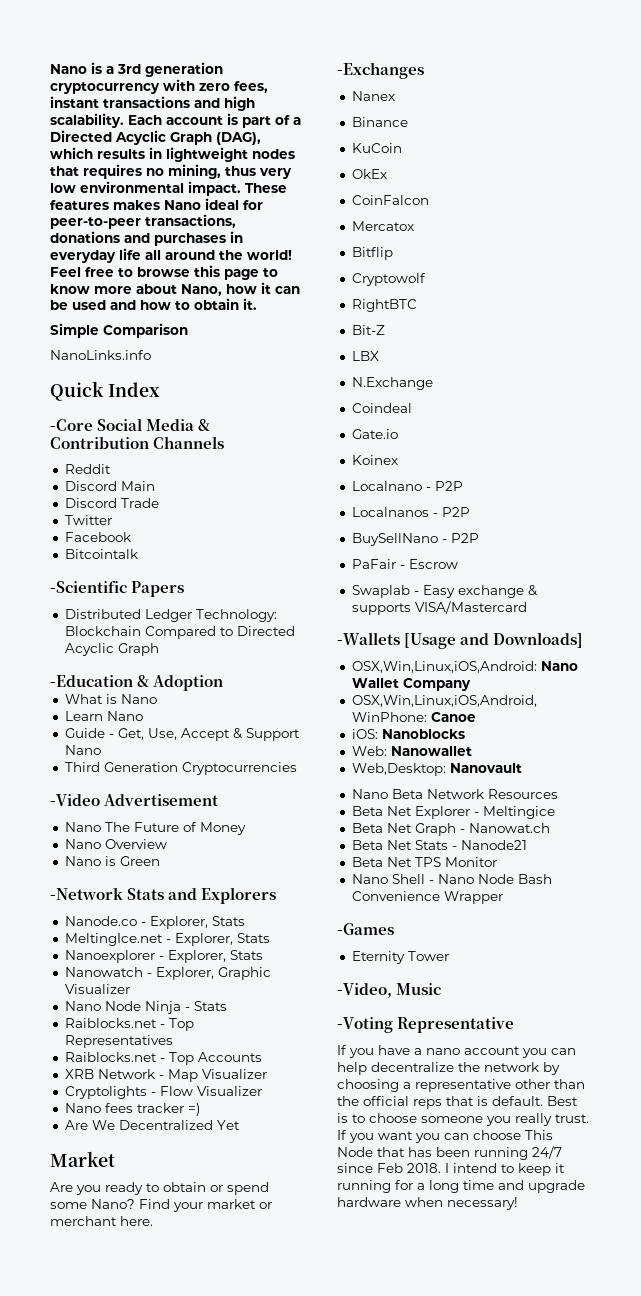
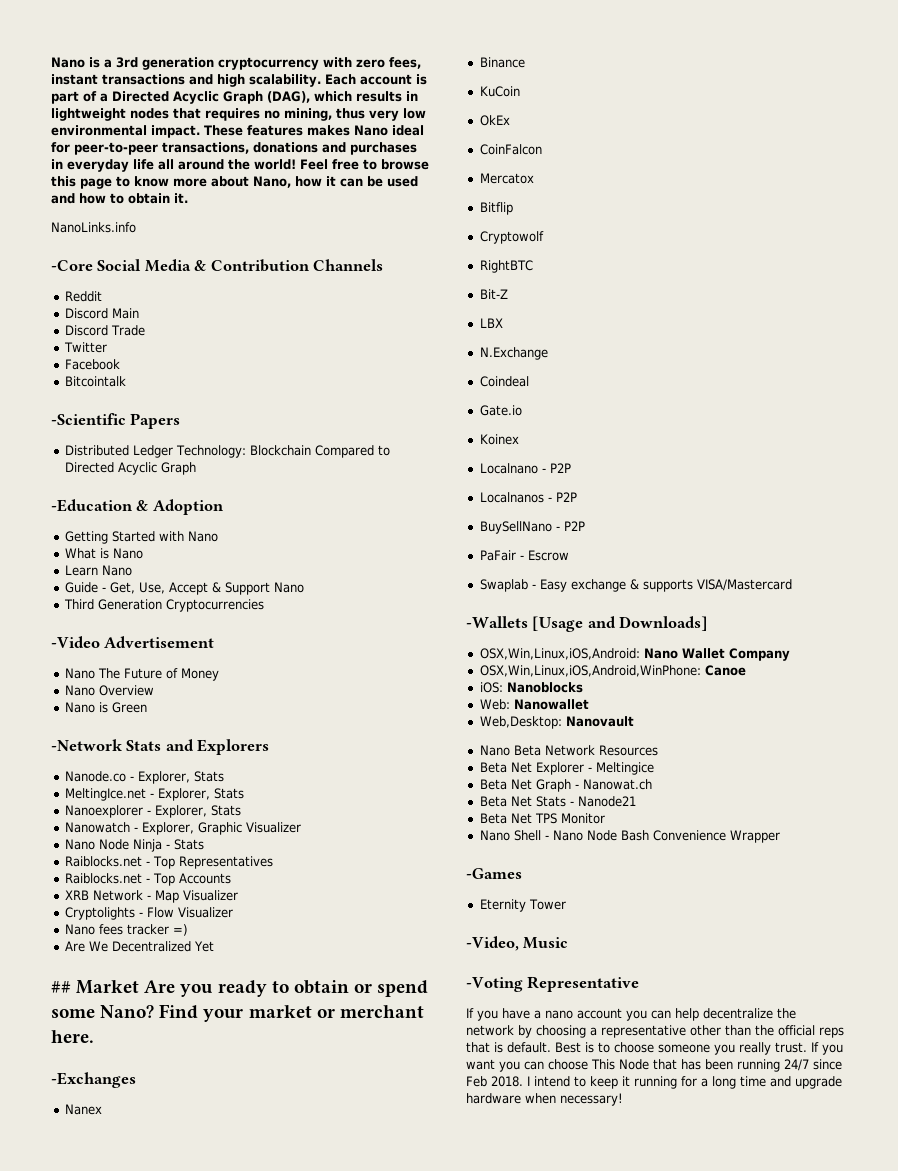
[50,323,188,338] // Simple Comparison -> (188, 198) none
[50,381,160,401] // Quick Index -> (136, 227) none
(224, 683) none -> [64,531,218,544] // Getting Started with Nano
(240, 1125) none -> [51,981,71,993] ##
(115, 1159) // -> (140, 987) none

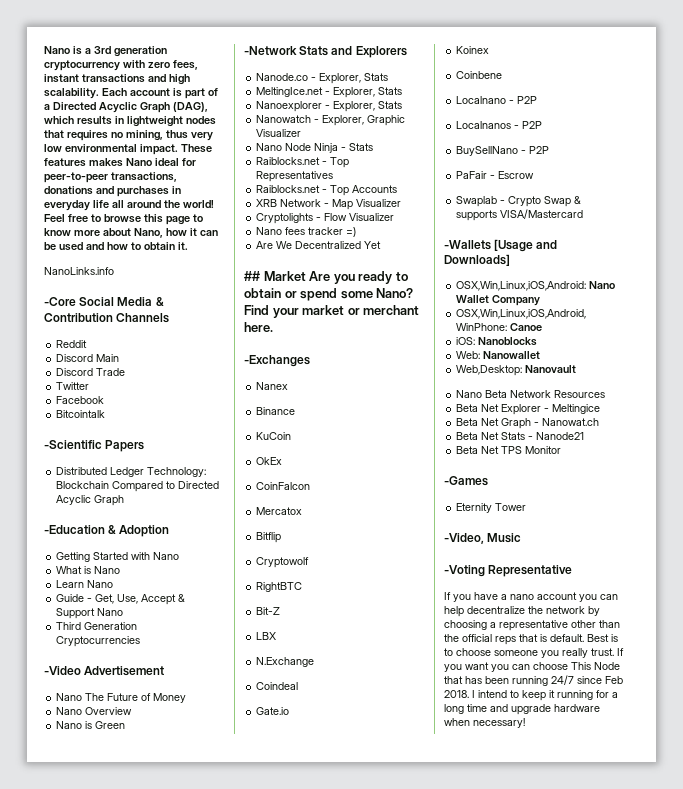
(519, 439) none -> [456,71,503,79] // Coinbene
[539,579,626,592] Easy exchange -> [508,196,572,207] Crypto Swap
[479,830,780,843] // Nano Shell - Nano Node Bash Convenience Wrapper -> (562, 450) none

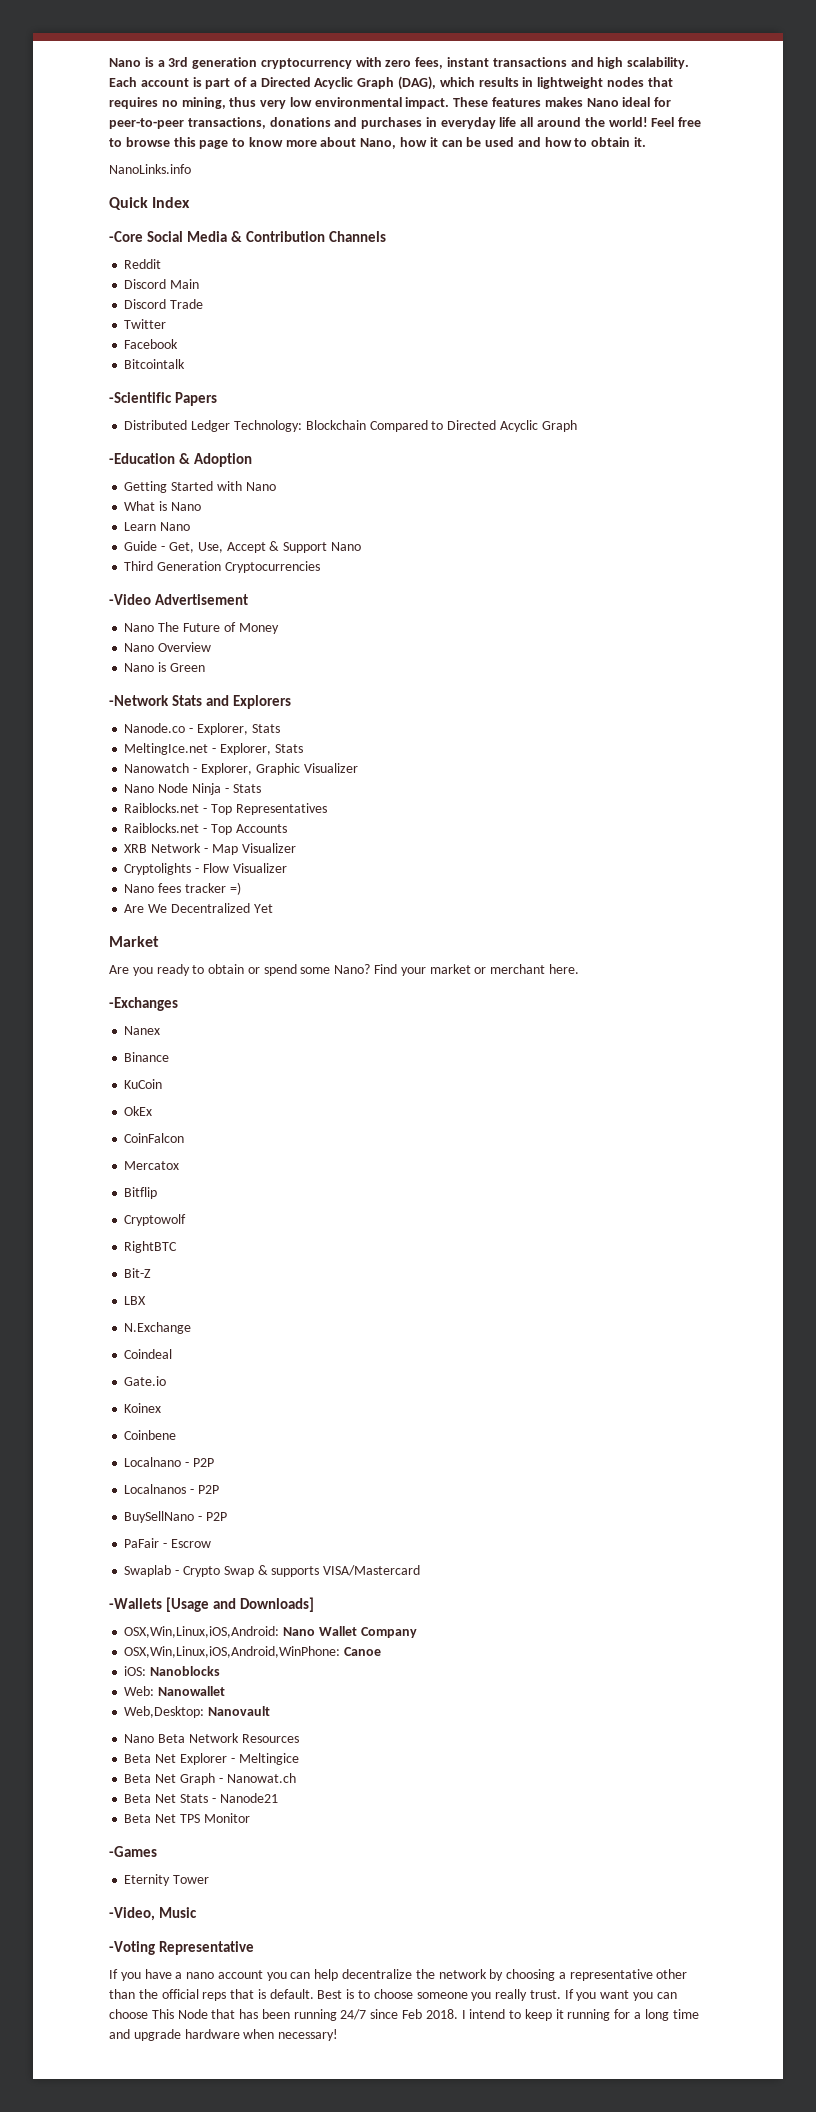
(114, 271) none -> [109,197,191,210] // Quick Index
[256,101,403,112] // Nanoexplorer - Explorer, Stats -> (303, 748) none
[244,271,260,281] ## -> (273, 908) none
(306, 276) none -> (159, 941) //

